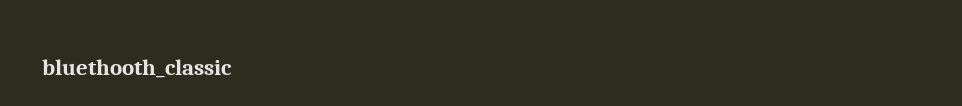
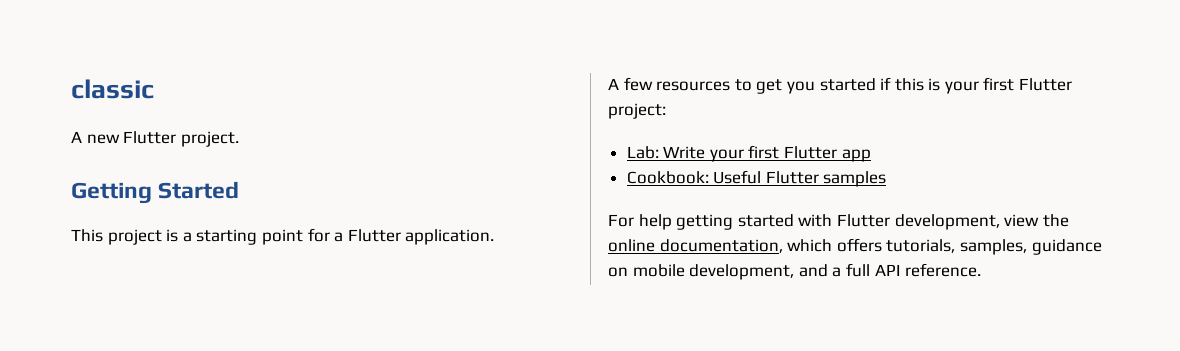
[42,59,232,78] bluethooth_classic -> [71,79,154,99] [71,131,239,147] [71,181,240,204] [71,228,495,245] [608,77,1073,94] [608,103,666,119] [626,145,871,162] [626,170,887,187] [608,214,1069,230] [608,238,1102,255] [608,263,982,280] classic // A new Flutter project. // Getting Started // This project is a starting point for a Flutter application. // A few resources to get you started if this is your first Flutter project: // Lab: Write your first Flutter app // Cookbook: Useful Flutter samples // For help getting started with Flutter development, view the online documentation, which offers tutorials, samples, guidance on mobile development, and a full API reference.

